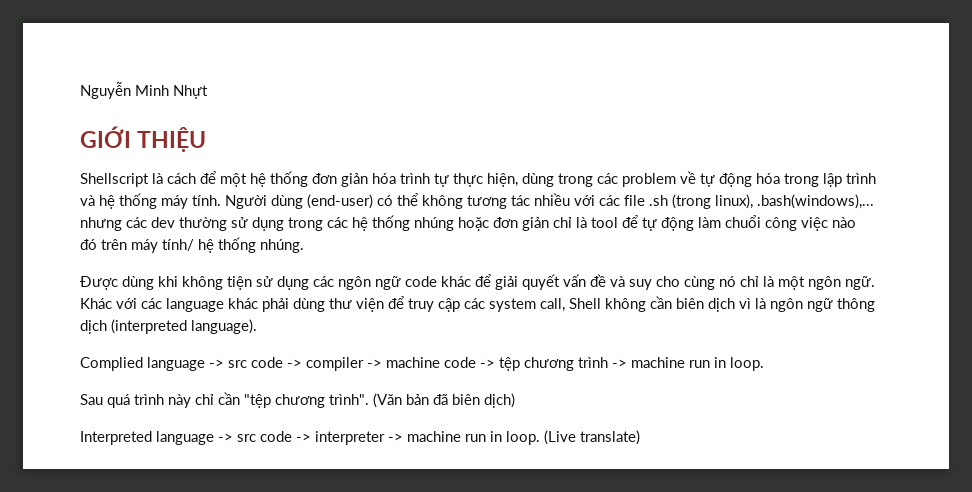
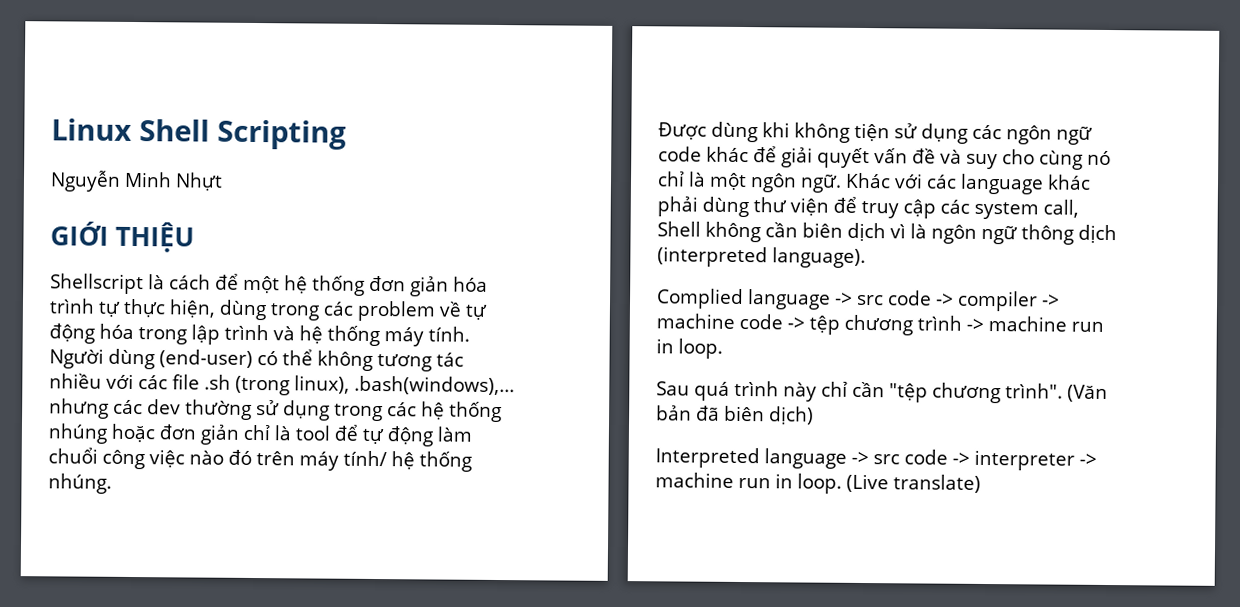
(80, 90) none -> [51,118,347,150] Linux Shell Scripting //

